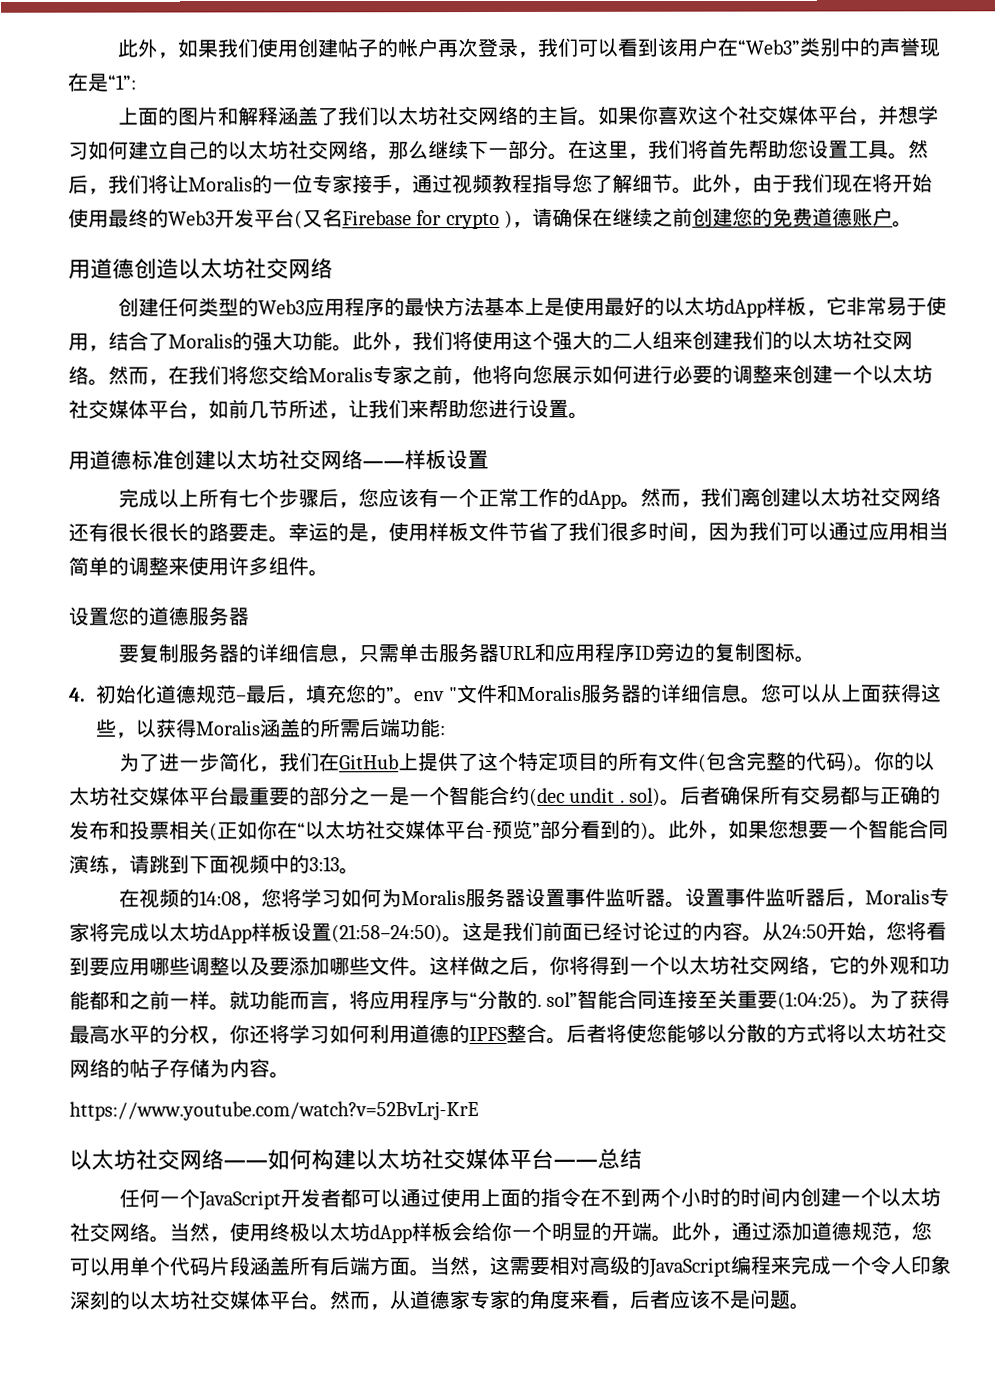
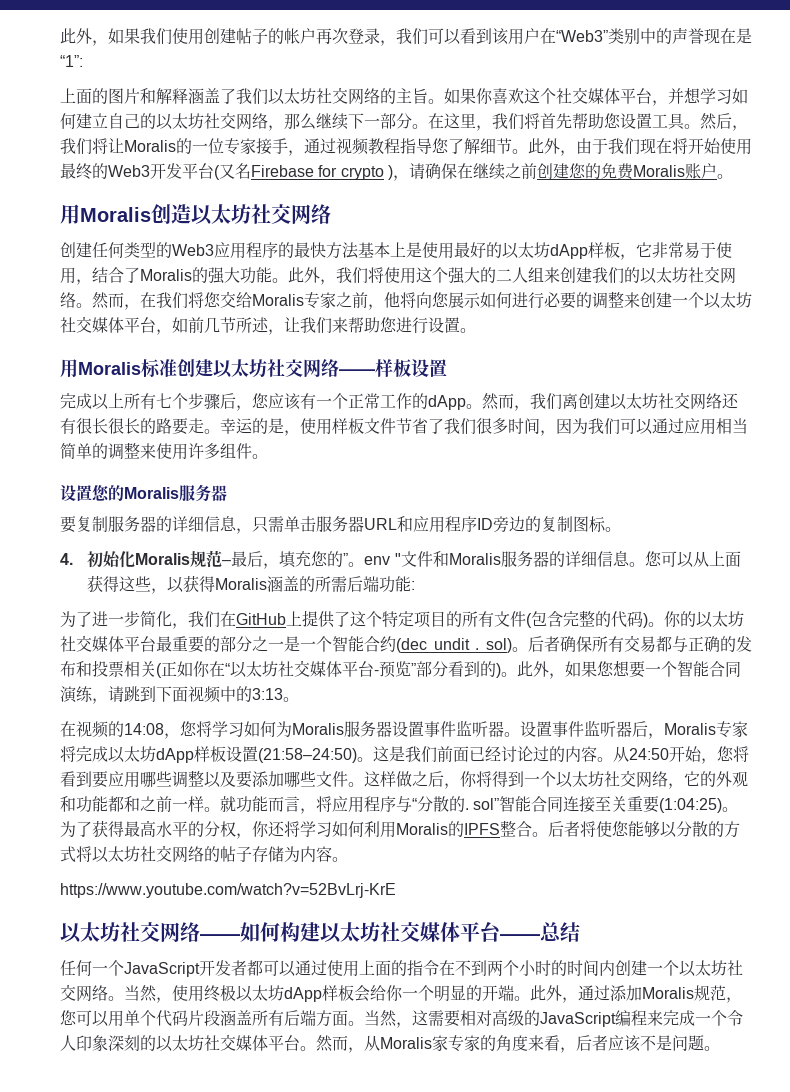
[812,207,854,227] 道德 -> [632,165,685,177] Moralis
[90,258,135,279] 道德 -> [80,207,151,222] Moralis
[89,450,132,470] 道德 -> [78,362,141,375] Moralis
[148,606,189,626] 道德 -> [124,487,179,499] Moralis
[155,684,198,704] 道德 -> [135,553,191,565] Moralis
[409,1024,450,1044] 道德 -> [396,823,448,835] Moralis
[811,1221,852,1241] 道德 -> [642,987,694,999] Moralis
[409,1290,450,1310] 道德 -> [380,1037,432,1049] Moralis

